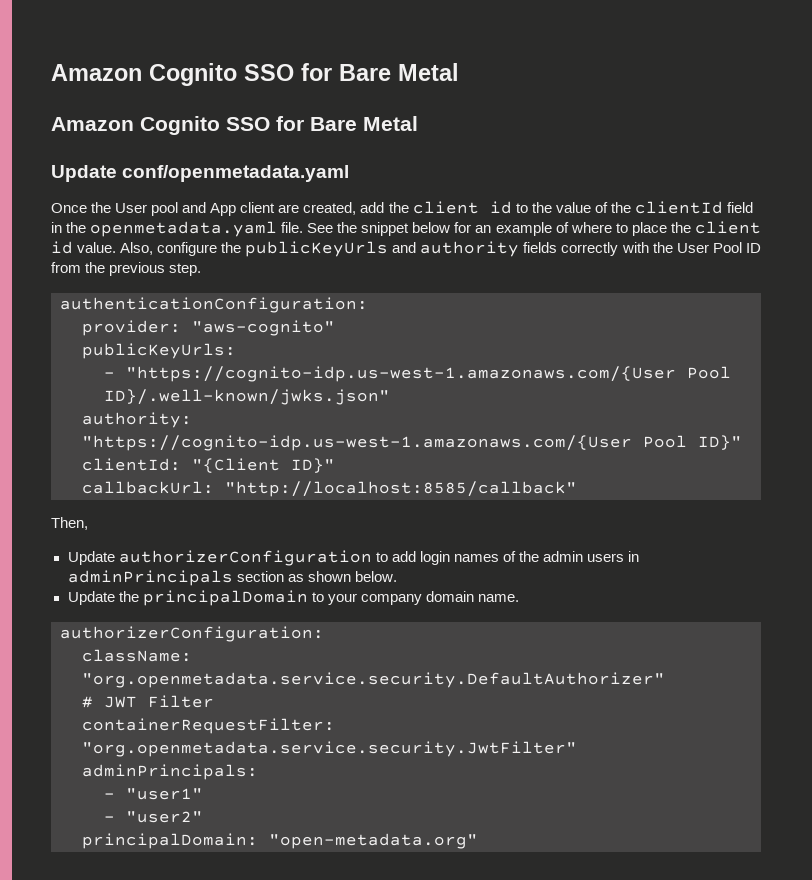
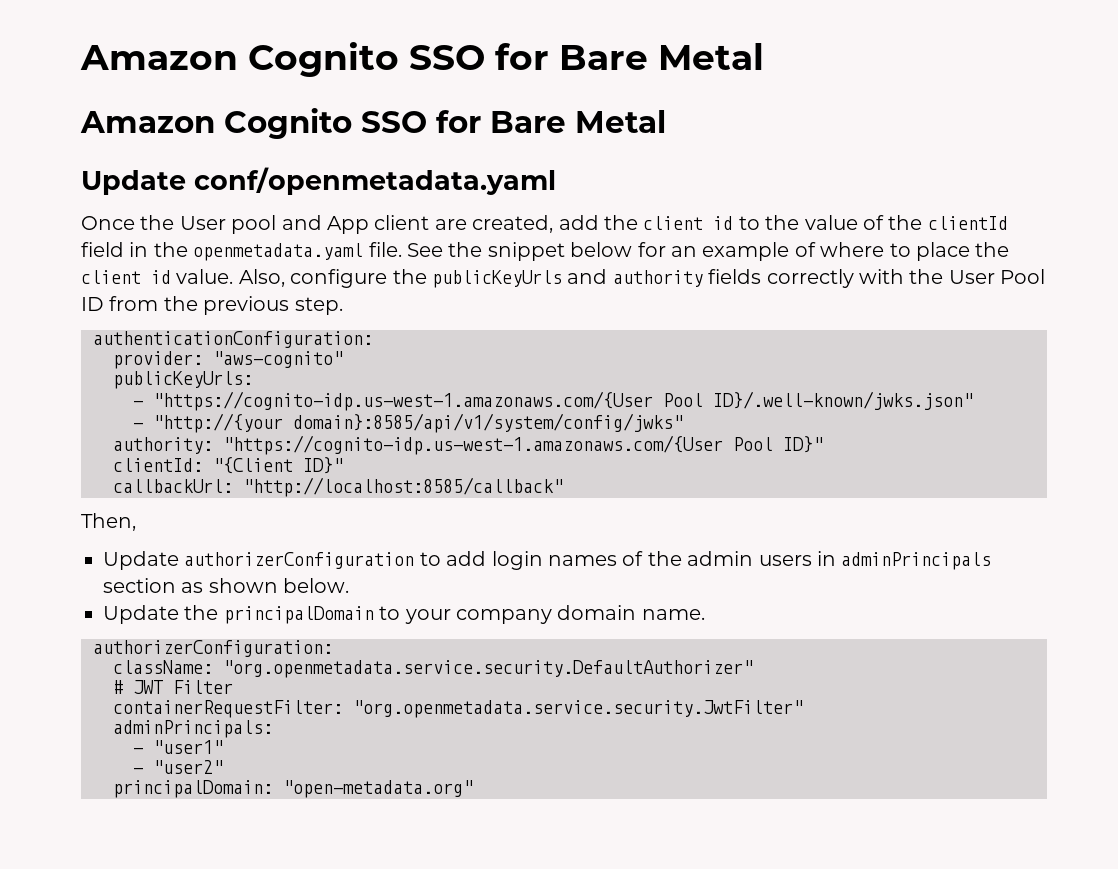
(390, 397) none -> [133,413,683,433] // - "http://{your domain}:8585/api/v1/system/config/jwks"

